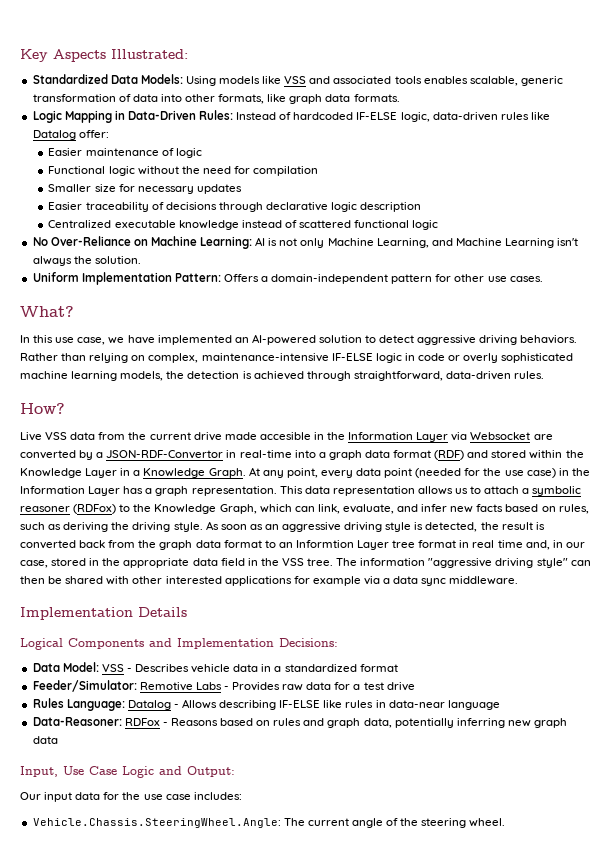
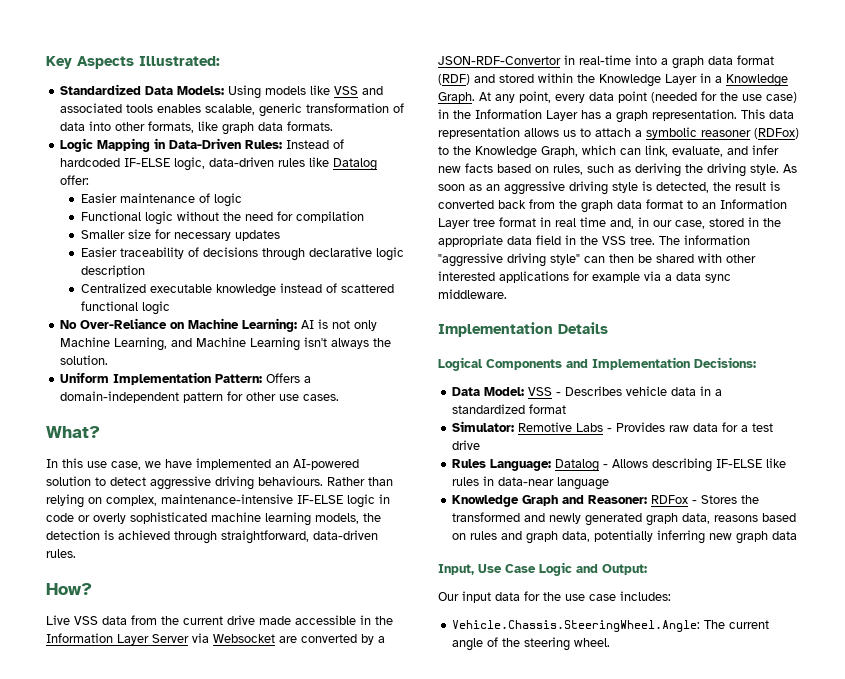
[520,335,578,344] behaviors. -> [258,476,323,486] behaviours.
[259,432,449,442] accesible in the Information Layer -> [295,615,393,625] [46,633,189,645] accessible in the Information Layer Server
[295,540,354,548] Informtion -> [720,199,787,209] Information
[32,680,137,692] Feeder/Simulator: -> [452,421,515,432] Simulator:
[32,717,218,726] Data-Reasoner: RDFox - Reasons -> [452,495,760,507] [452,512,759,526] Knowledge Graph and Reasoner: RDFox - Stores the transformed and newly generated graph data, reasons

